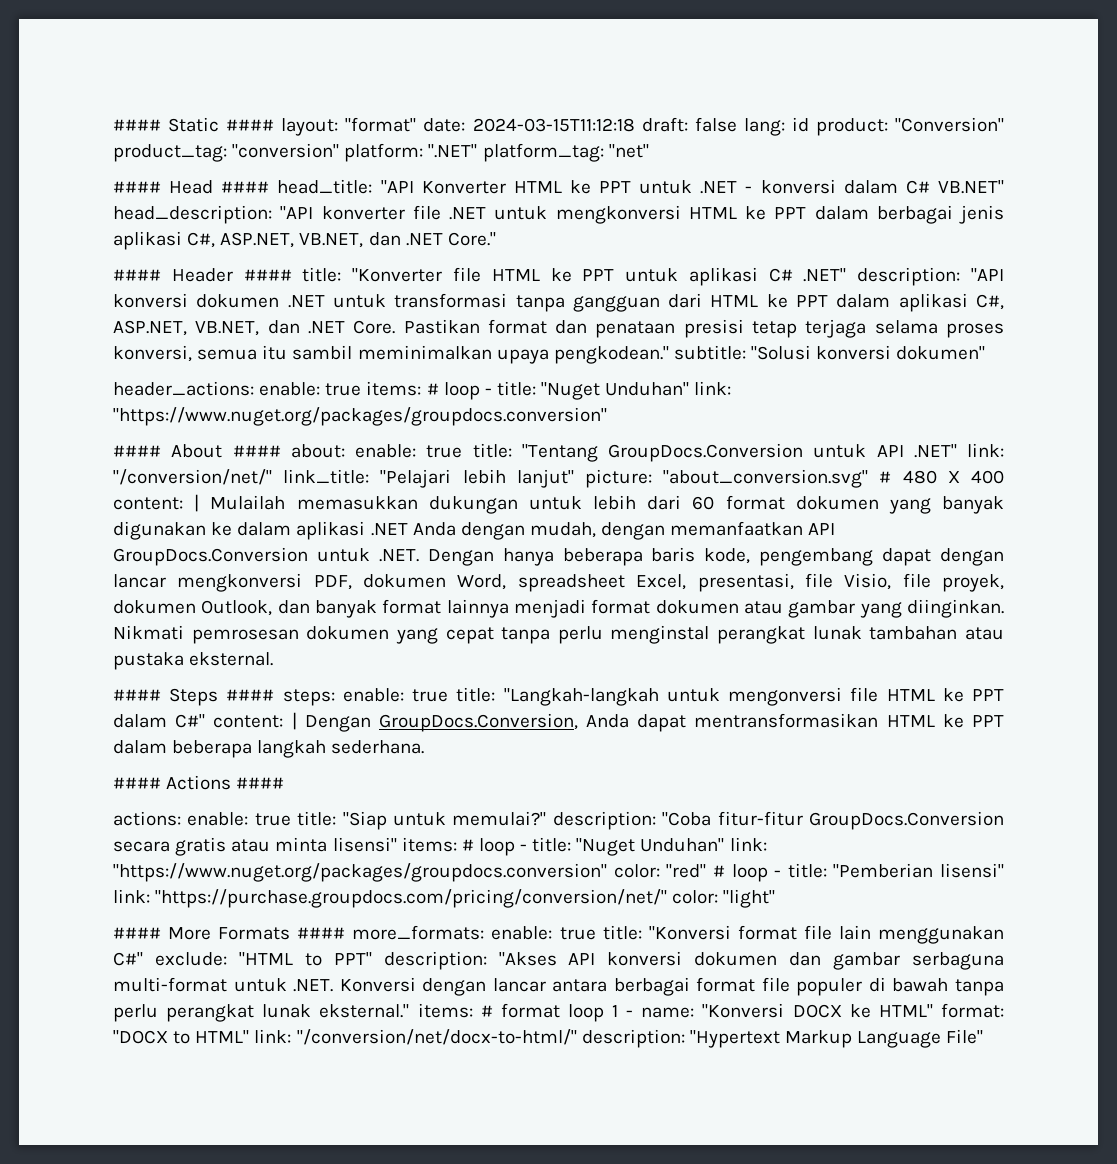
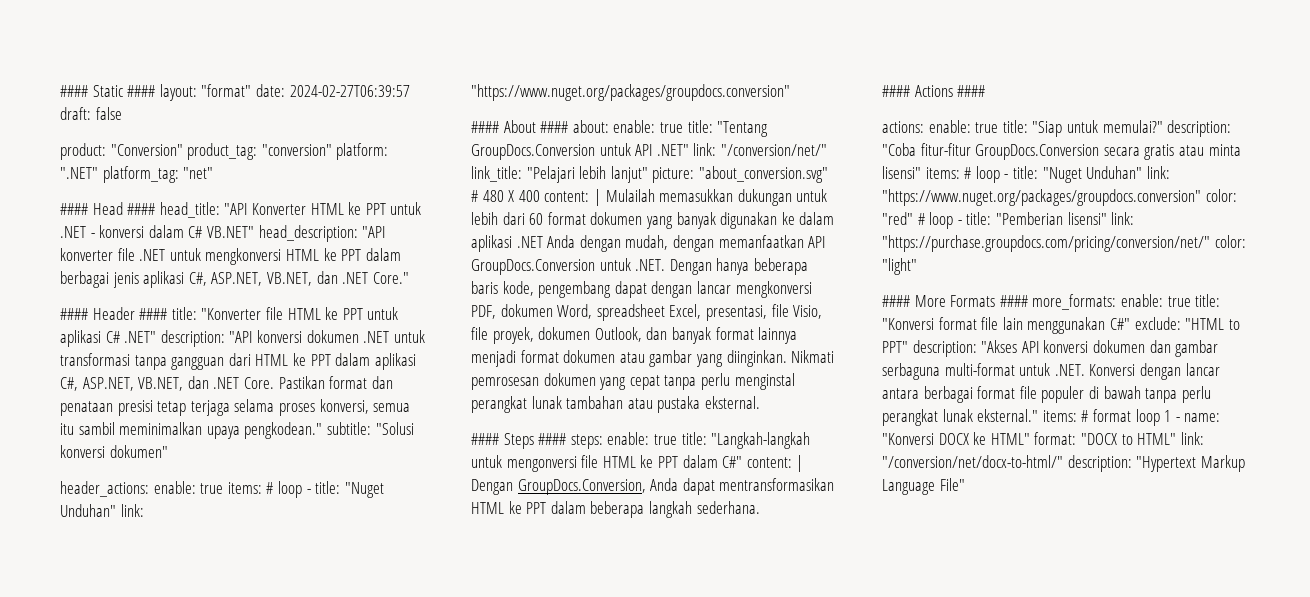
[472,118,635,132] 2024-03-15T11:12:18 -> [289,85,410,97] 2024-02-27T06:39:57
[743,117,809,136] lang: id -> (122, 113) //

